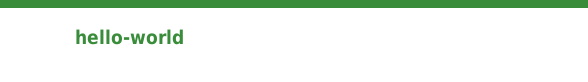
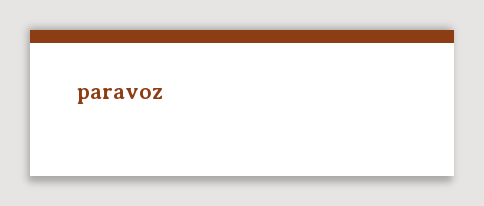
[75,29,184,45] hello-world -> [77,88,163,104] paravoz

